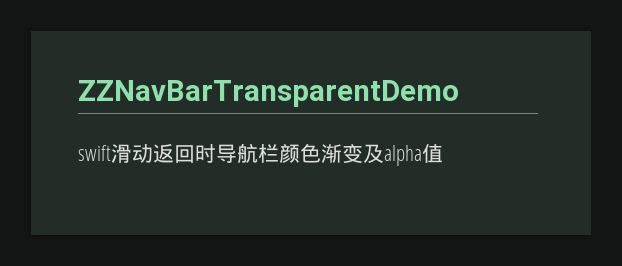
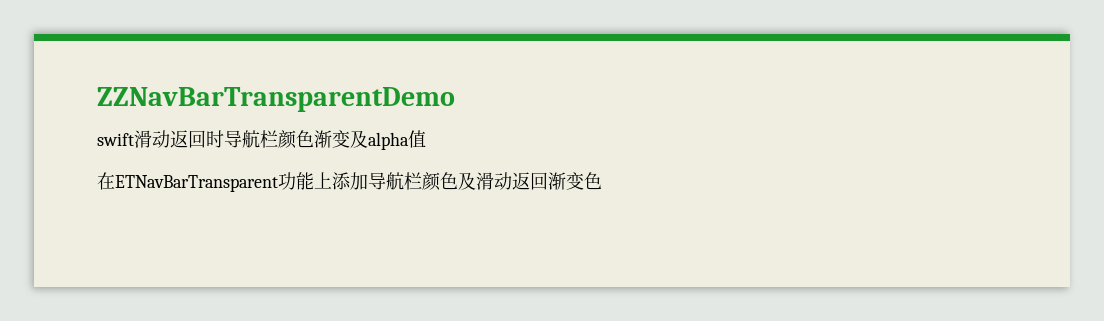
(443, 153) none -> [97,172,602,192] // 在ETNavBarTransparent功能上添加导航栏颜色及滑动返回渐变色

